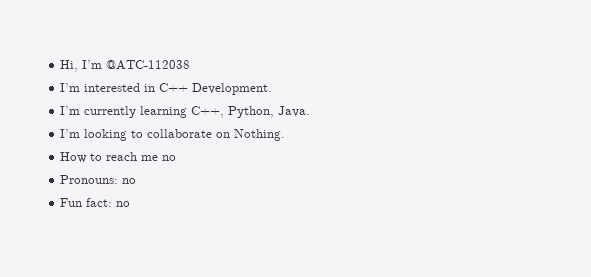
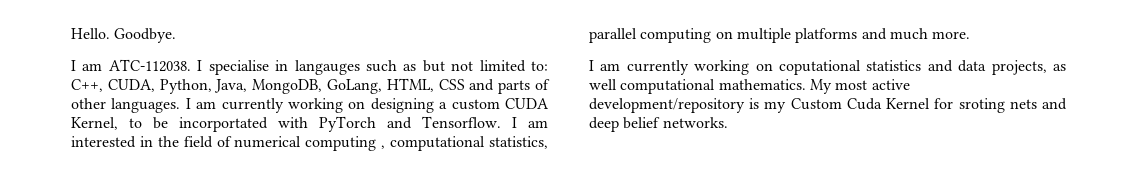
[60,60,191,72] [60,83,273,95] [60,106,311,118] [60,129,286,141] [60,152,177,163] [60,175,137,184] [60,198,131,207] Hi, I’m @ATC-112038 // I’m interested in C++ Development. // I’m currently learning C++, Python, Java. // I’m looking to collaborate on Nothing. // How to reach me no // Pronouns: no // Fun fact: no -> [71,28,177,43] [71,59,549,75] [71,78,551,94] [71,98,549,113] [71,116,548,132] [71,136,548,151] [589,28,971,43] [589,60,1066,75] [589,79,910,94] [589,98,1067,113] [589,117,728,132] Hello. Goodbye. // I am ATC-112038. I specialise in langauges such as but not limited to: C++, CUDA, Python, Java, MongoDB, GoLang, HTML, CSS and parts of other languages. I am currently working on designing a custom CUDA Kernel, to be incorportated with PyTorch and Tensorflow. I am interested in the field of numerical computing , computational statistics, parallel computing on multiple platforms and much more. // I am currently working on coputational statistics and data projects, as well computational mathematics. My most active development/repository is my Custom Cuda Kernel for sroting nets and deep belief networks.

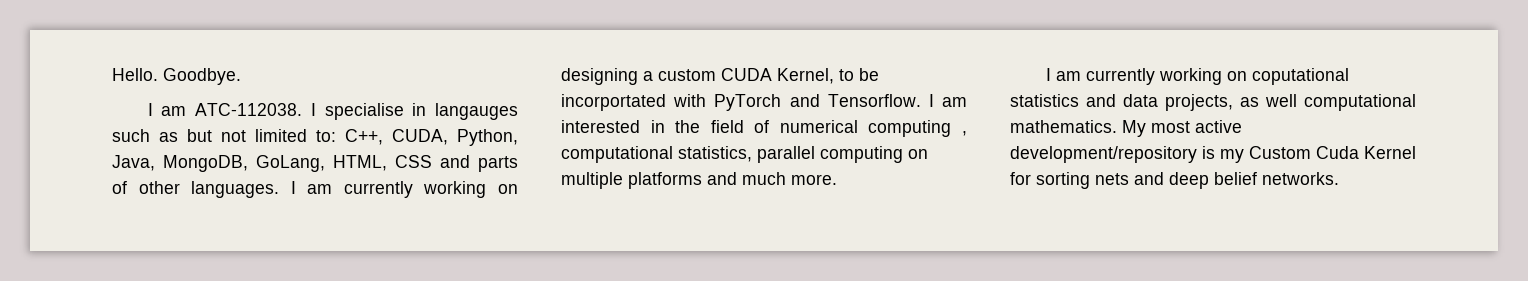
[958,98,1005,113] sroting -> [1036,172,1090,189] sorting

